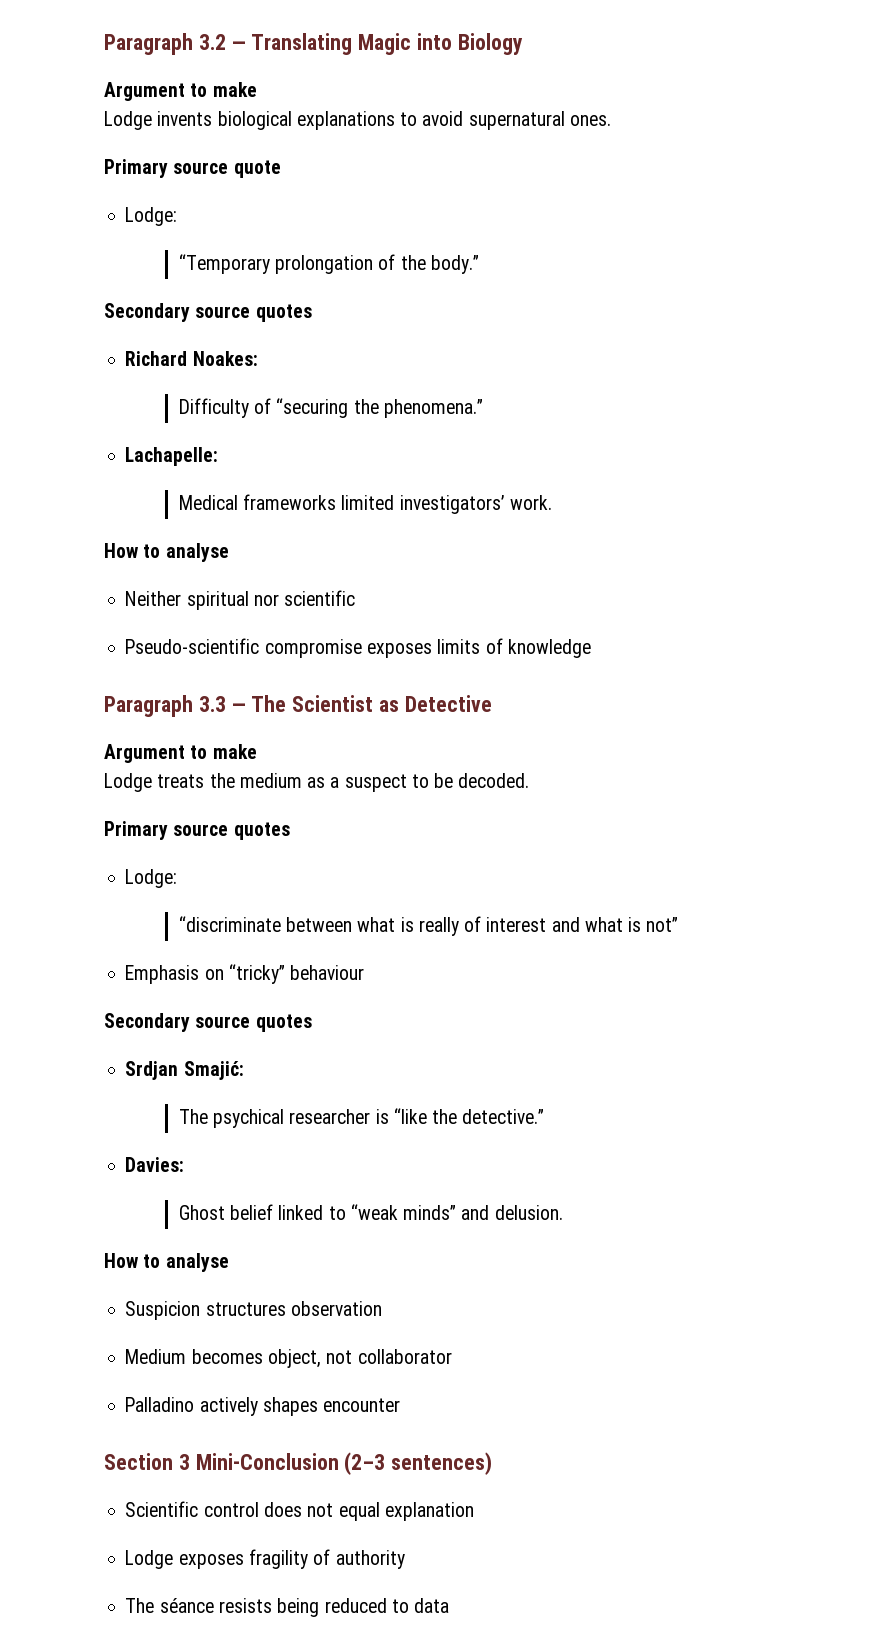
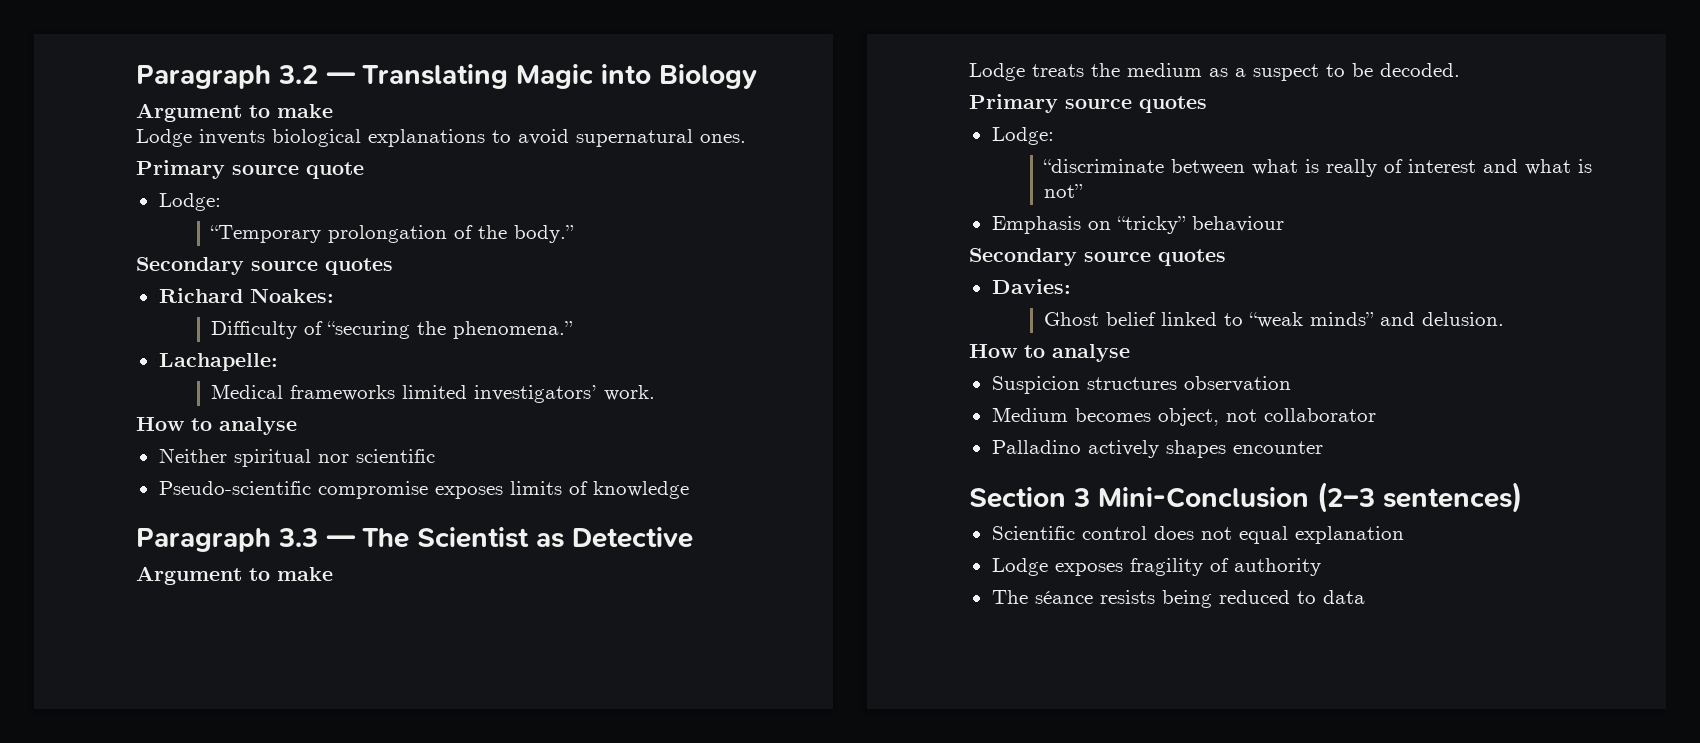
[125,1061,244,1080] [178,1108,545,1128] // Srdjan Smajić: // The psychical researcher is “like the detective.” -> (1226, 257) none

